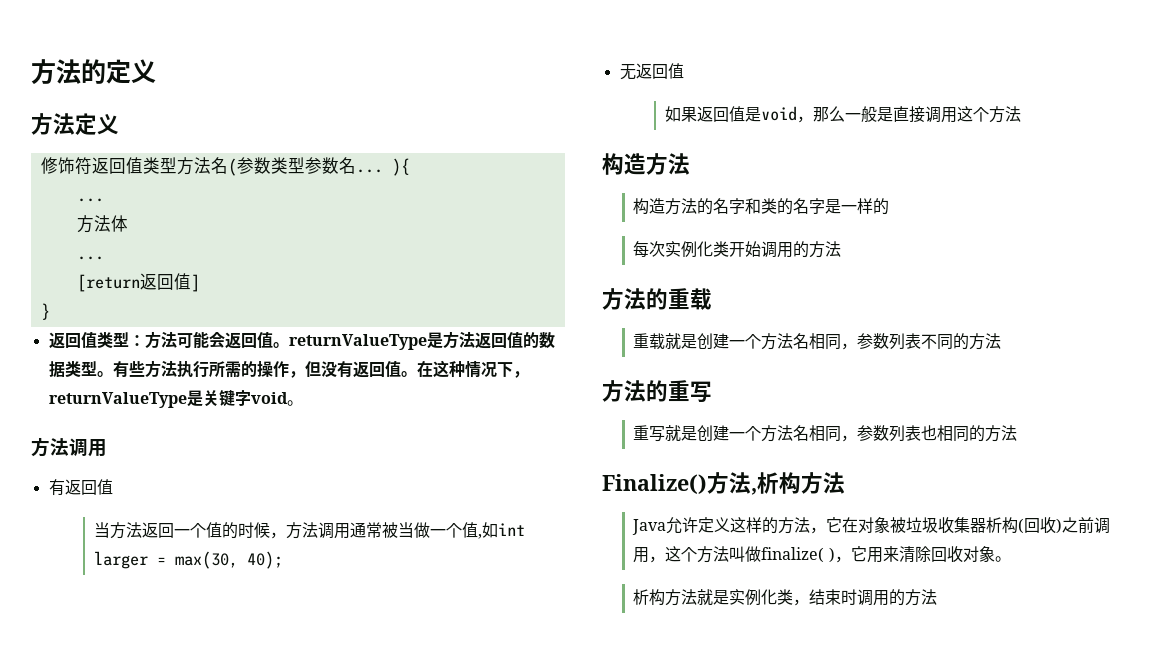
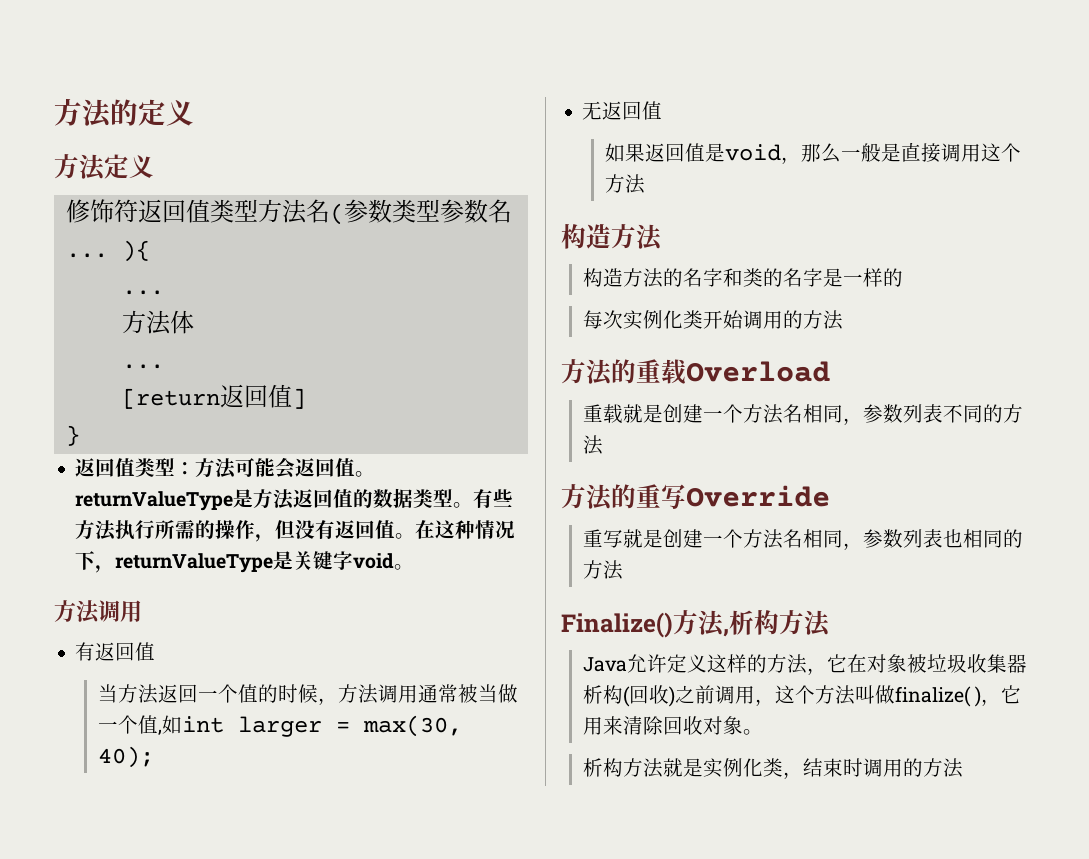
(712, 299) none -> [686,361,830,382] Overload
(712, 392) none -> [686,485,830,507] Override

